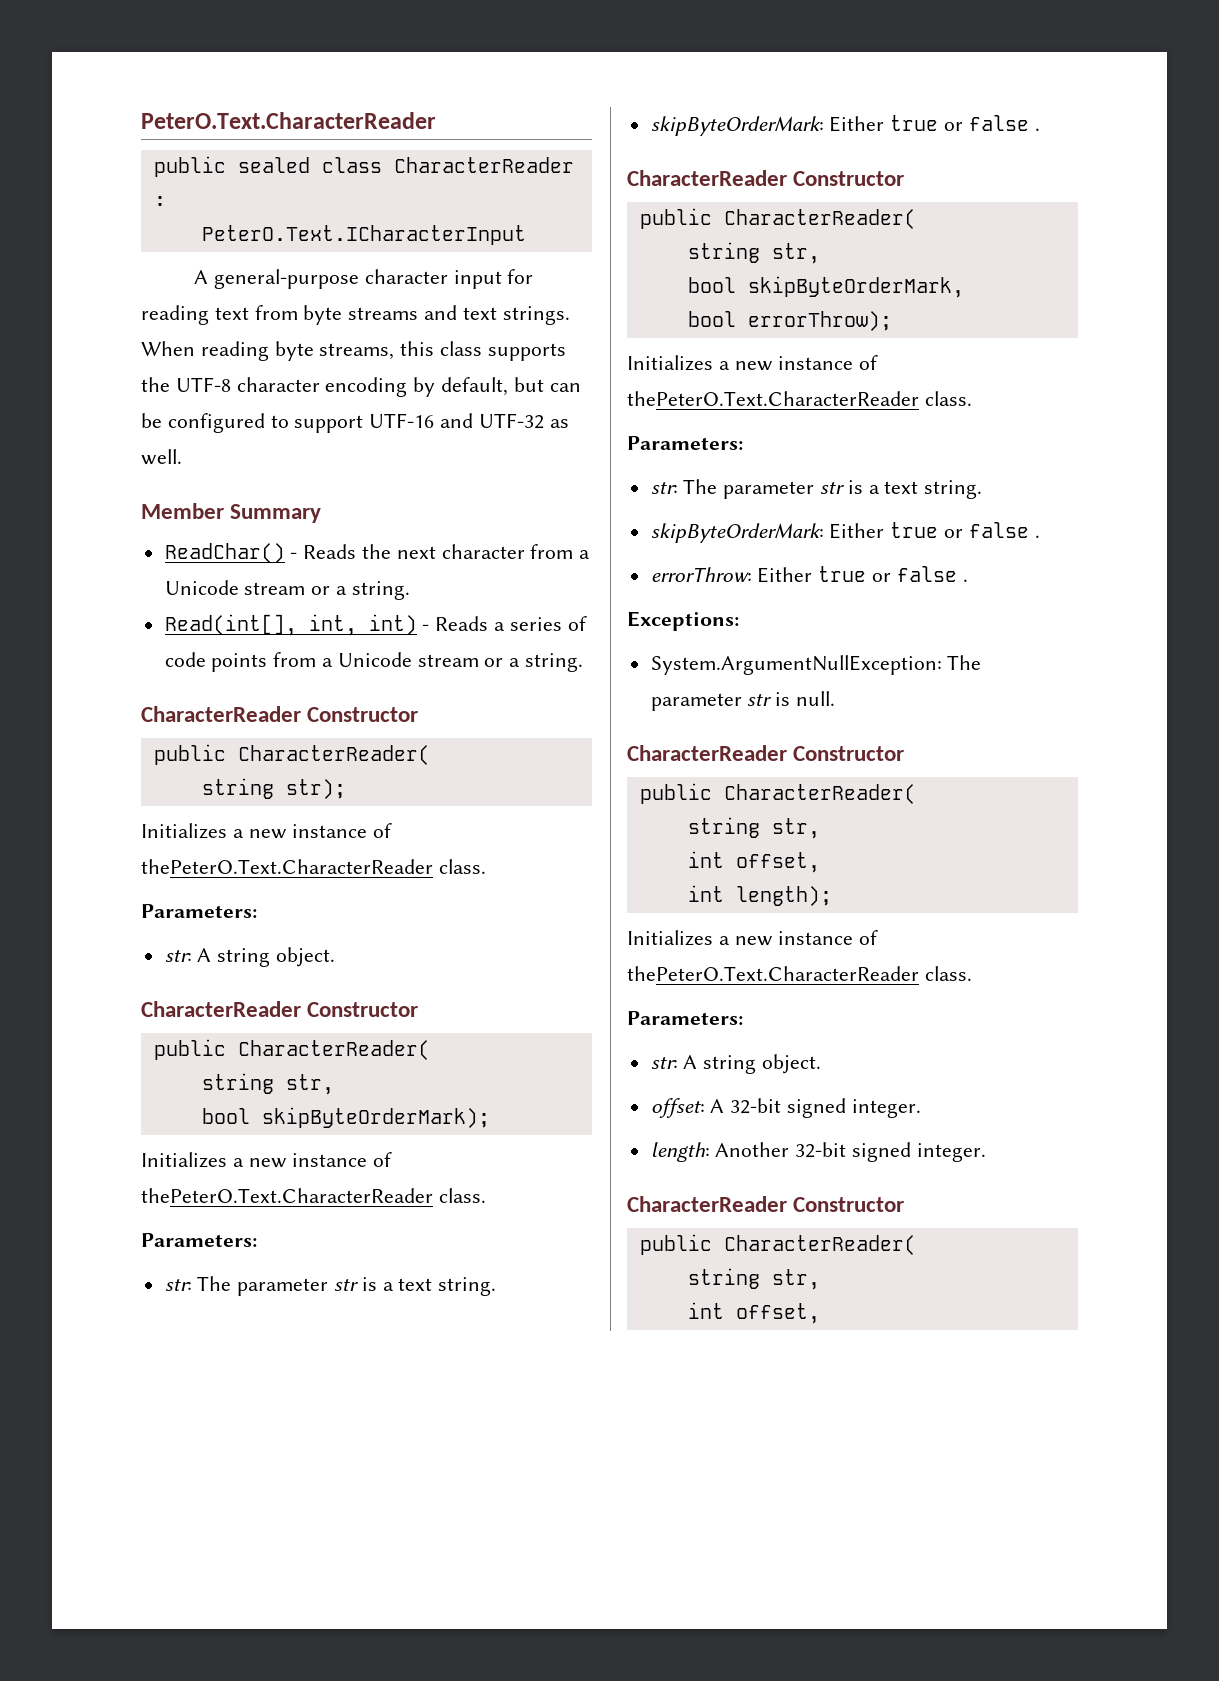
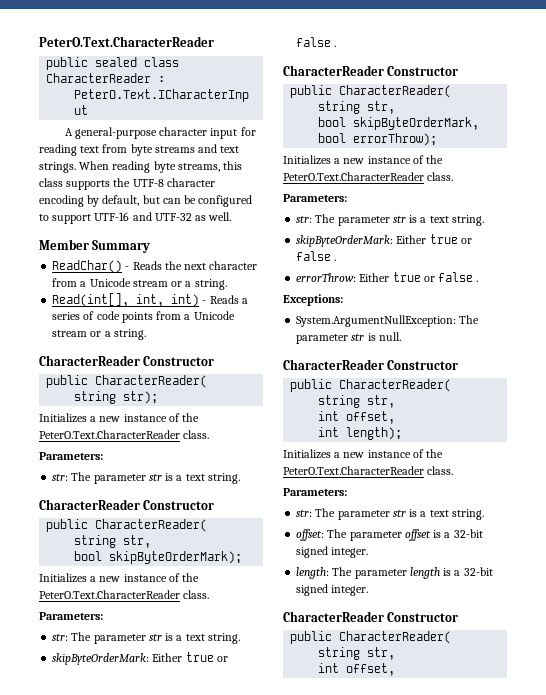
[141,859,486,874] [141,904,257,918] [164,947,336,967] thePeterO.Text.CharacterReader class. // Parameters: // str: A string object. -> [182,413,200,422] [39,430,210,439] [39,452,103,460] [52,472,240,484] the PeterO.Text.CharacterReader class. // Parameters: // str: The parameter str is a text string.
[141,1188,433,1203] thePeterO.Text.CharacterReader -> [182,573,200,582] [39,590,180,599] the PeterO.Text.CharacterReader
[627,391,919,406] thePeterO.Text.CharacterReader -> [426,155,444,164] [283,172,424,181] the PeterO.Text.CharacterReader
[627,966,972,981] [627,1011,743,1025] [650,1054,822,1074] [650,1098,725,1118] thePeterO.Text.CharacterReader class. // Parameters: // str: A string object. // offset: A -> [426,449,444,458] [283,466,454,475] [283,488,347,496] [296,508,484,520] [296,529,451,541] the PeterO.Text.CharacterReader class. // Parameters: // str: The parameter str is a text string. // offset: The parameter offset is a
[715,1142,790,1157] Another -> [332,567,461,579] The parameter length is a

